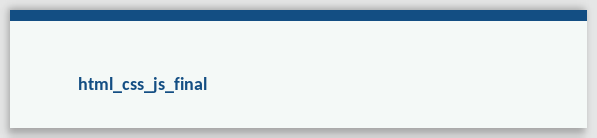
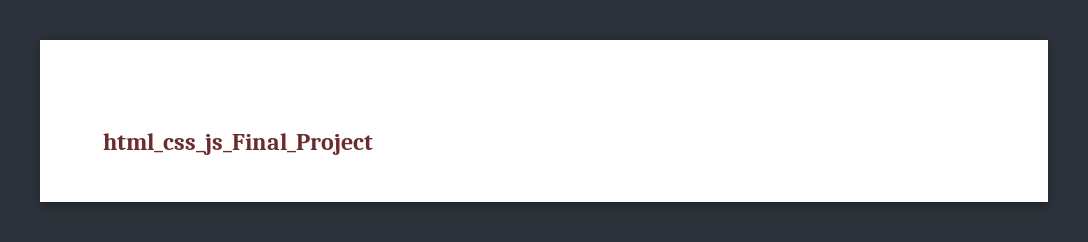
[78,77,207,93] html_css_js_final -> [103,133,373,155] html_css_js_Final_Project

